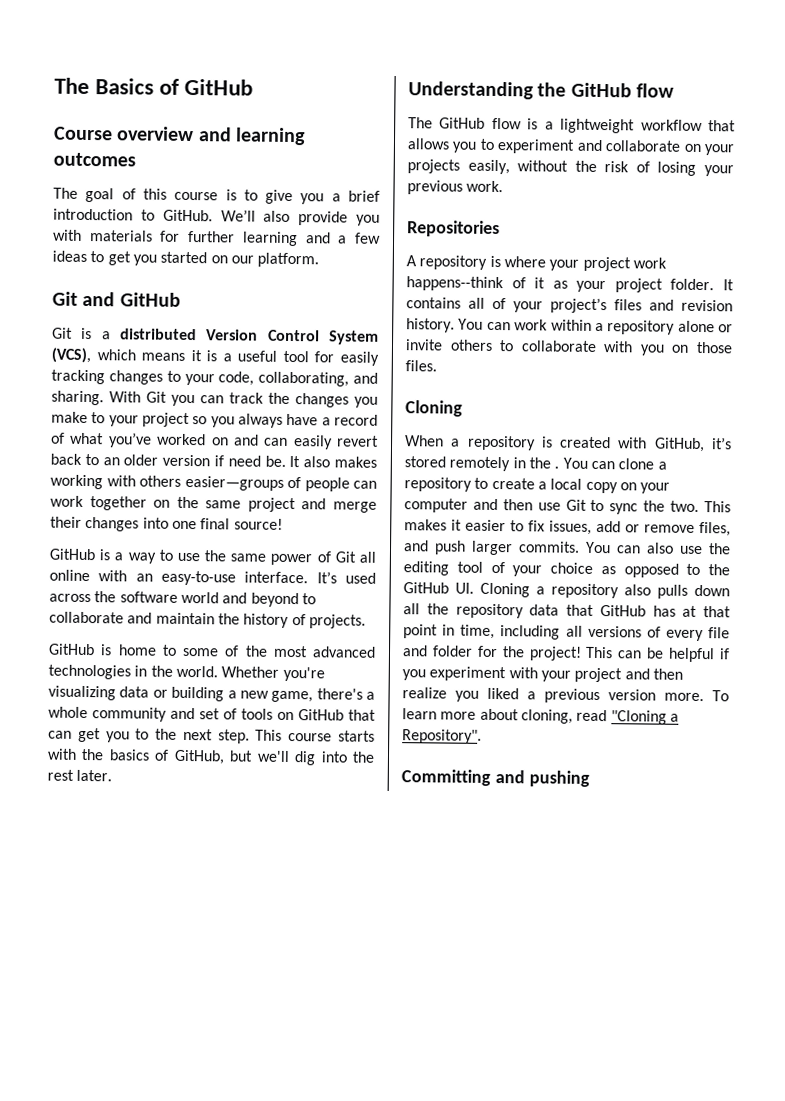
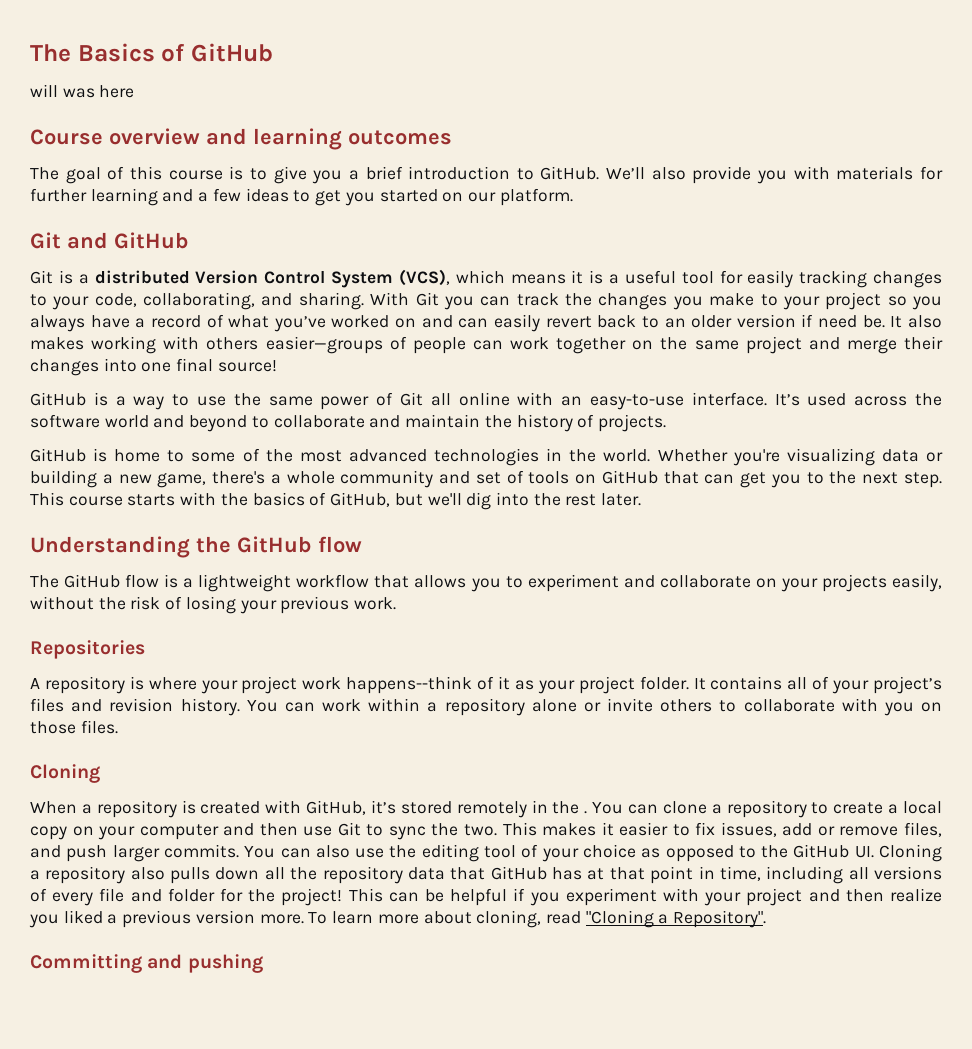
(254, 87) none -> [30,84,135,98] // will was here

